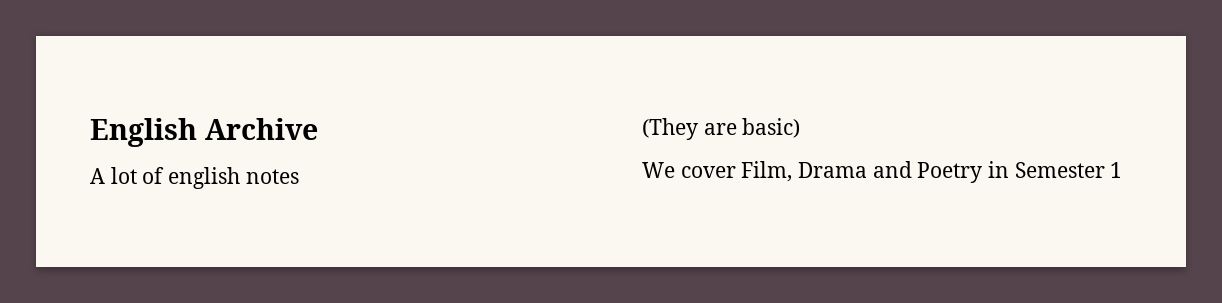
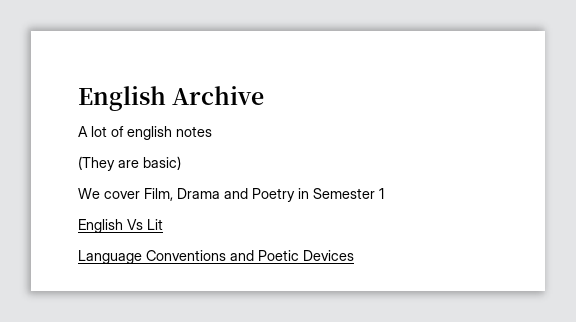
(1123, 170) none -> [78,219,163,233] [78,250,354,264] // English Vs Lit // Language Conventions and Poetic Devices

